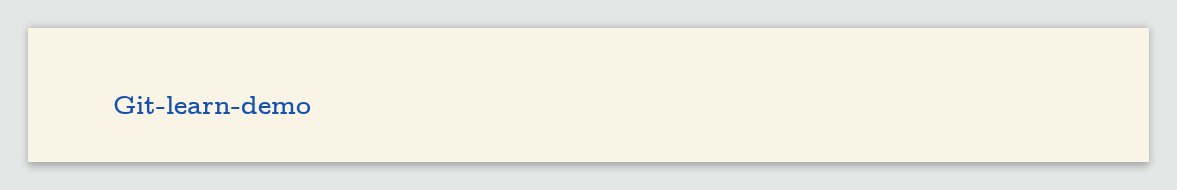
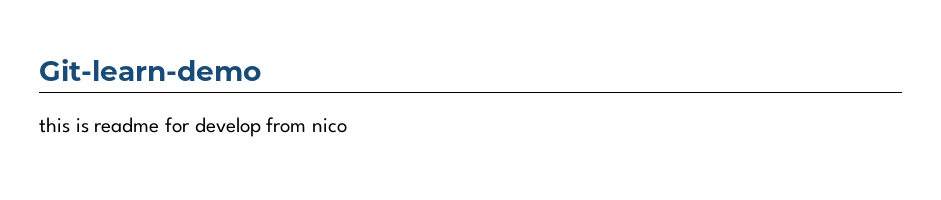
(311, 105) none -> [39,117,348,137] // this is readme for develop from nico

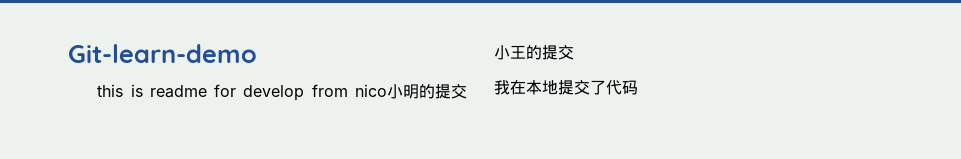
(348, 125) none -> [387,84,467,99] [494,45,574,60] [494,80,638,95] 小明的提交小王的提交 // 我在本地提交了代码

